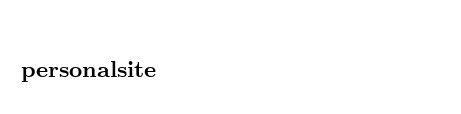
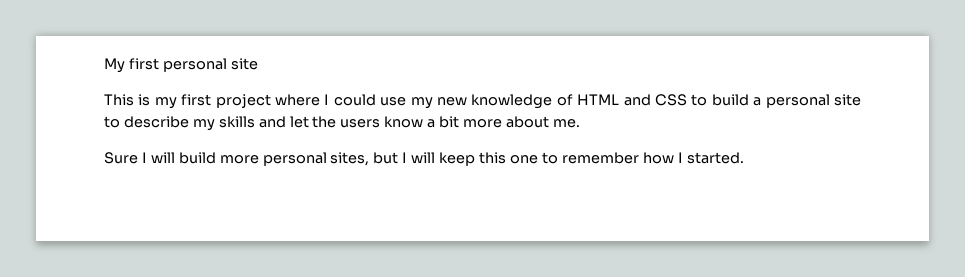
[21,61,156,82] personalsite -> [104,58,258,73] [104,94,861,109] [104,116,580,131] [104,152,744,166] My first personal site // This is my first project where I could use my new knowledge of HTML and CSS to build a personal site to describe my skills and let the users know a bit more about me. // Sure I will build more personal sites, but I will keep this one to remember how I started.

